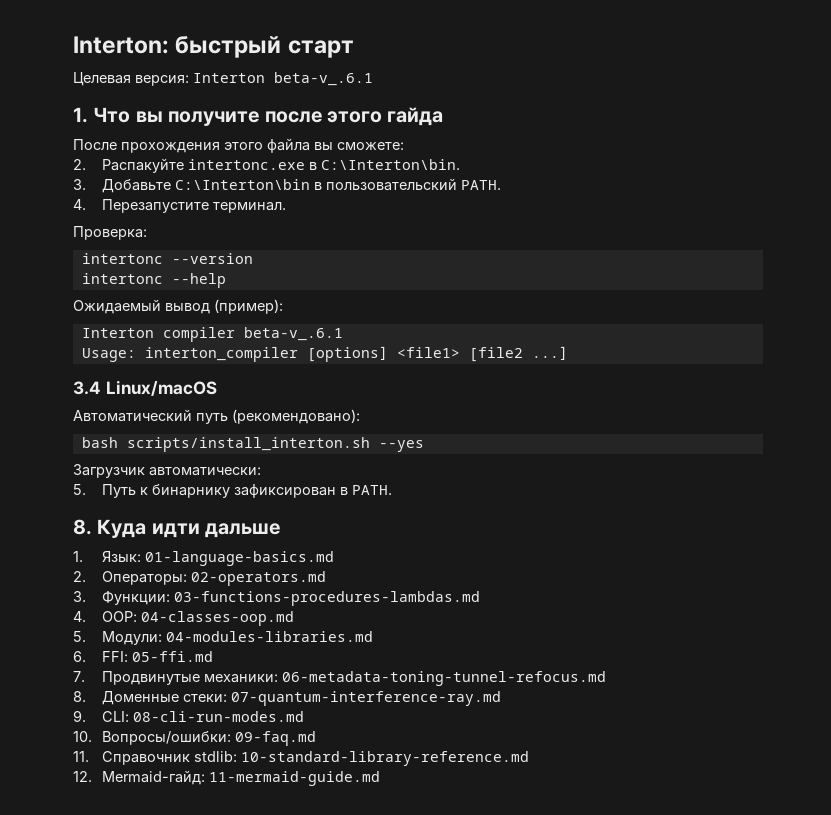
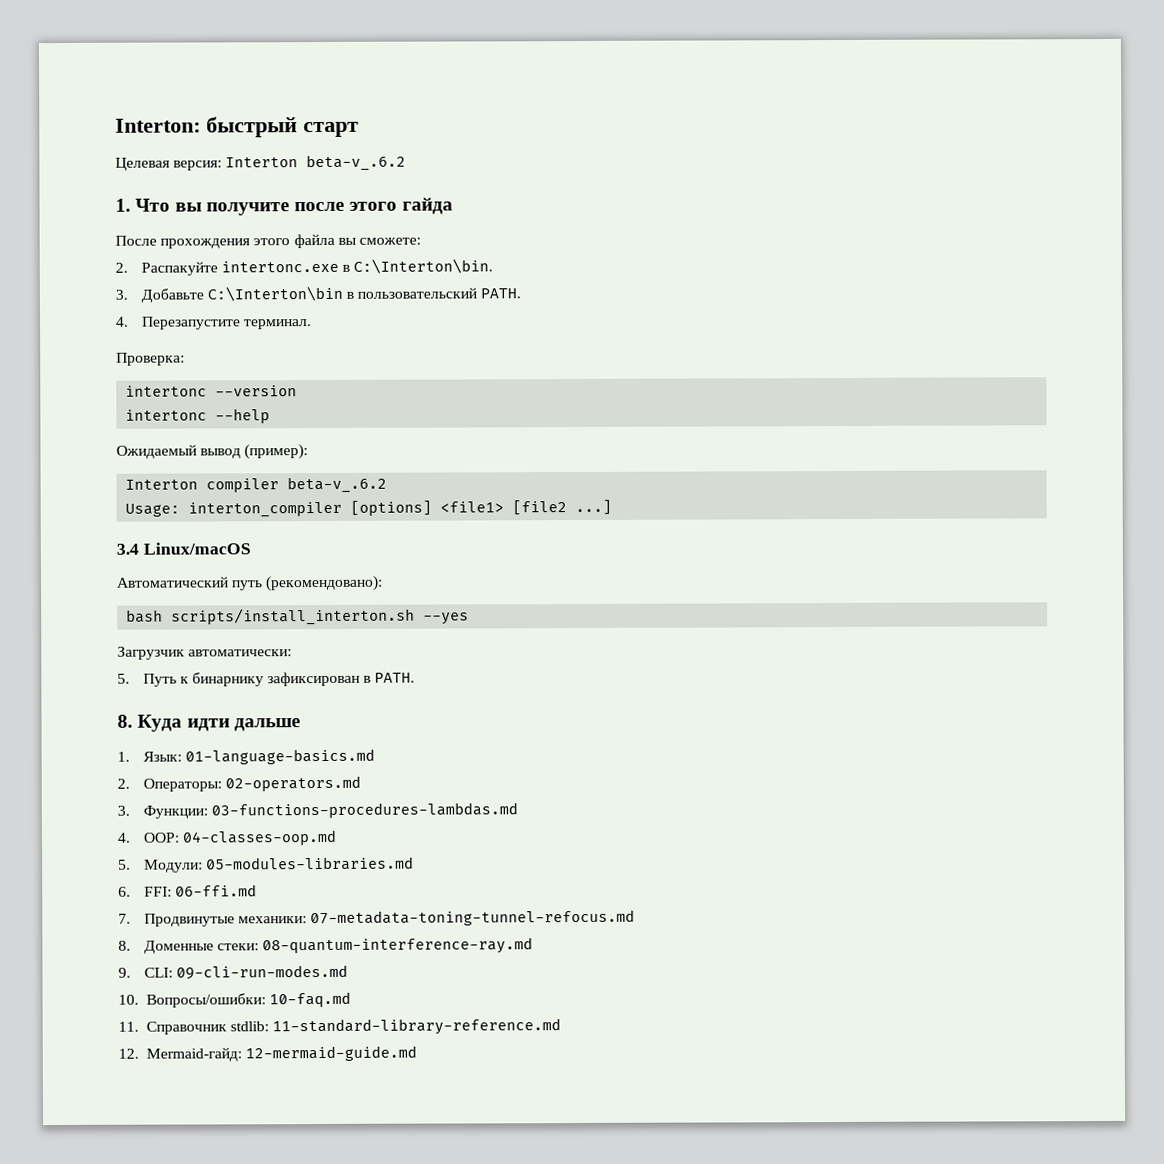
[274,72,373,86] beta-v_.6.1 -> [306,154,407,172] beta-v_.6.2
[243,327,343,341] beta-v_.6.1 -> [287,476,388,494] beta-v_.6.2
[165,631,373,642] 04-modules-libraries.md -> [205,856,414,871] 05-modules-libraries.md
[131,651,213,662] 05-ffi.md -> [174,884,257,897] 06-ffi.md
[281,671,606,686] 06-metadata-toning-tunnel-refocus.md -> [309,909,635,927] 07-metadata-toning-tunnel-refocus.md
[230,691,501,706] 07-quantum-interference-ray.md -> [261,937,533,955] 08-quantum-interference-ray.md
[132,711,304,722] 08-cli-run-modes.md -> [175,964,348,980] 09-cli-run-modes.md
[234,731,316,746] 09-faq.md -> [268,991,351,1008] 10-faq.md
[240,751,529,766] 10-standard-library-reference.md -> [272,1018,562,1036] 11-standard-library-reference.md
[208,771,380,786] 11-mermaid-guide.md -> [244,1045,417,1062] 12-mermaid-guide.md

